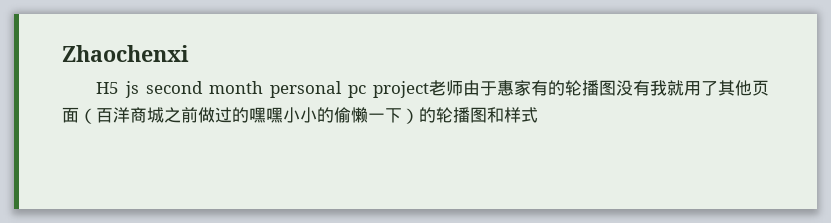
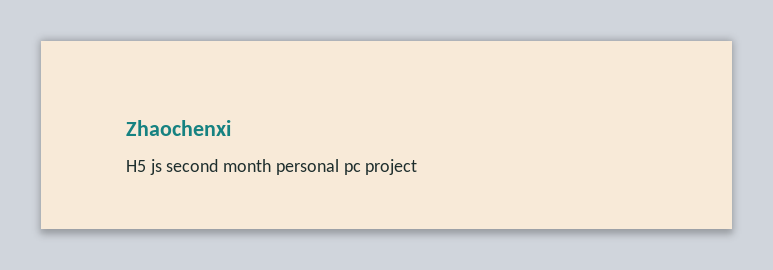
[429,80,769,96] [62,107,538,124] 老师由于惠家有的轮播图没有我就用了其他页面（百洋商城之前做过的嘿嘿小小的偷懒一下）的轮播图和样式 -> (418, 167) none

